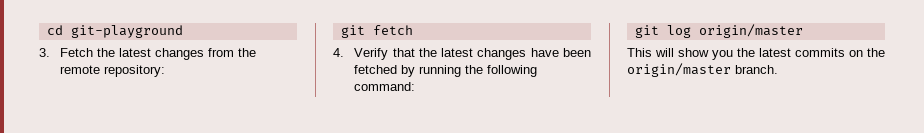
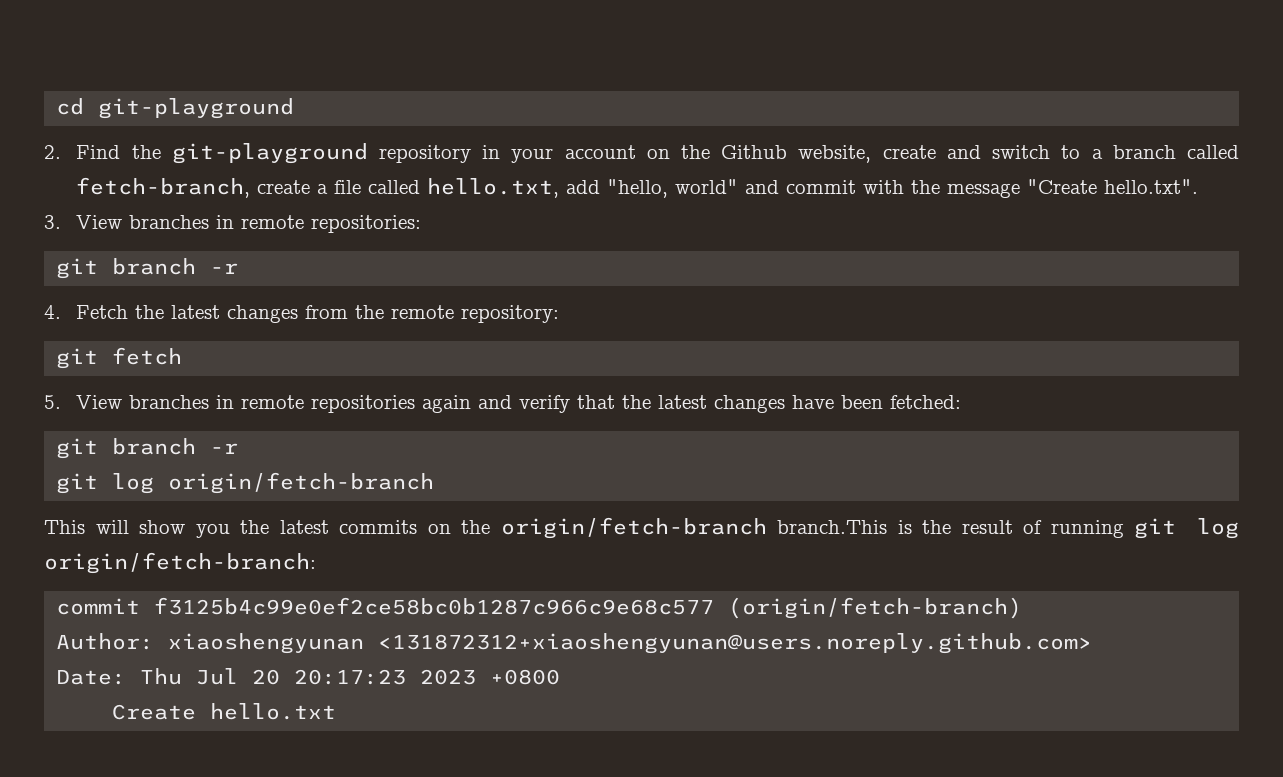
[39,48,50,57] 3. -> [44,143,1239,164] [76,177,1199,198] [44,215,422,233] [56,258,239,279] [44,305,61,319] 2. Find the git-playground repository in your account on the Github website, create and switch to a branch called fetch-branch, create a file called hello.txt, add "hello, world" and commit with the message "Create hello.txt". // 3. View branches in remote repositories: // git branch -r // 4.
[333,48,389,60] 4. Verify -> [44,395,571,413] 5. View branches in remote repositories again and verify
[354,65,538,77] [354,82,416,91] [634,24,803,38] fetched by running the following command: // git log origin/master -> [890,395,962,409] [56,438,239,459] [56,472,435,494] fetched: // git branch -r // git log origin/fetch-branch
[627,63,778,77] origin/master branch. -> [500,517,1239,539] [44,552,316,574] [56,597,1023,619] [56,633,1093,654] [56,668,561,685] [112,703,337,720] origin/fetch-branch branch.This is the result of running git log origin/fetch-branch: // commit f3125b4c99e0ef2ce58bc0b1287c966c9e68c577 (origin/fetch-branch) // Author: xiaoshengyunan <131872312+xiaoshengyunan@users.noreply.github.com> // Date: Thu Jul 20 20:17:23 2023 +0800 // Create hello.txt

